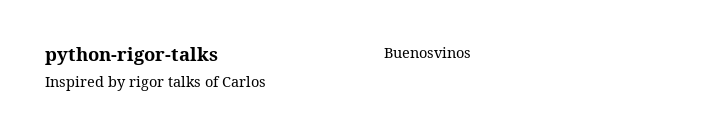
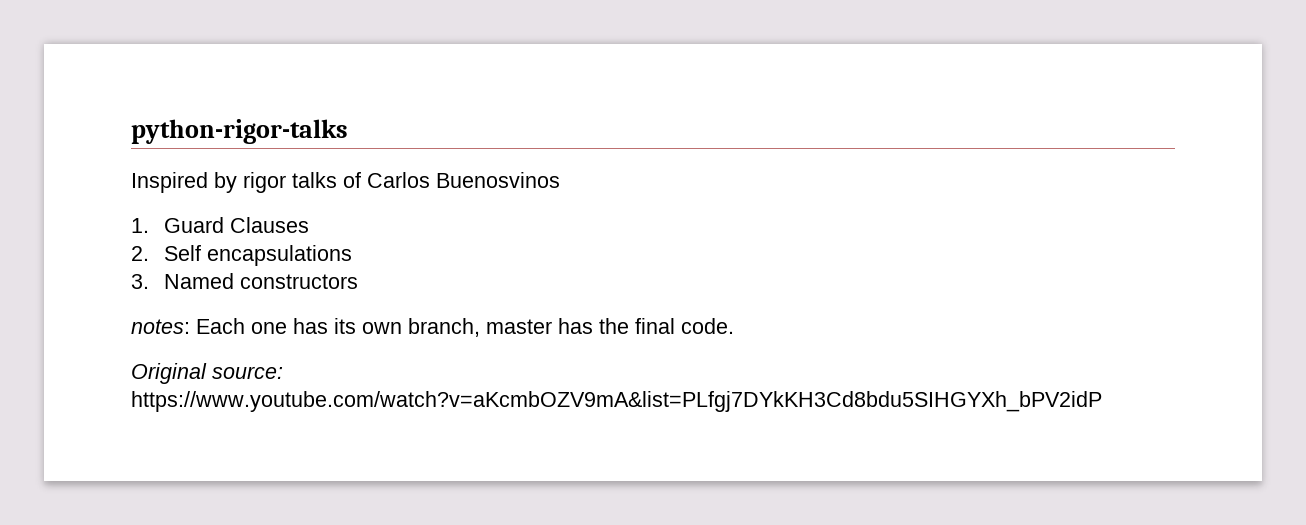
(471, 52) none -> [131,217,309,233] [131,245,352,266] [131,273,358,289] [131,318,734,337] [131,363,283,384] [131,391,1102,412] // 1. Guard Clauses // 2. Self encapsulations // 3. Named constructors // notes: Each one has its own branch, master has the final code. // Original source: https://www.youtube.com/watch?v=aKcmbOZV9mA&list=PLfgj7DYkKH3Cd8bdu5SIHGYXh_bPV2idP

